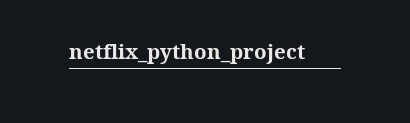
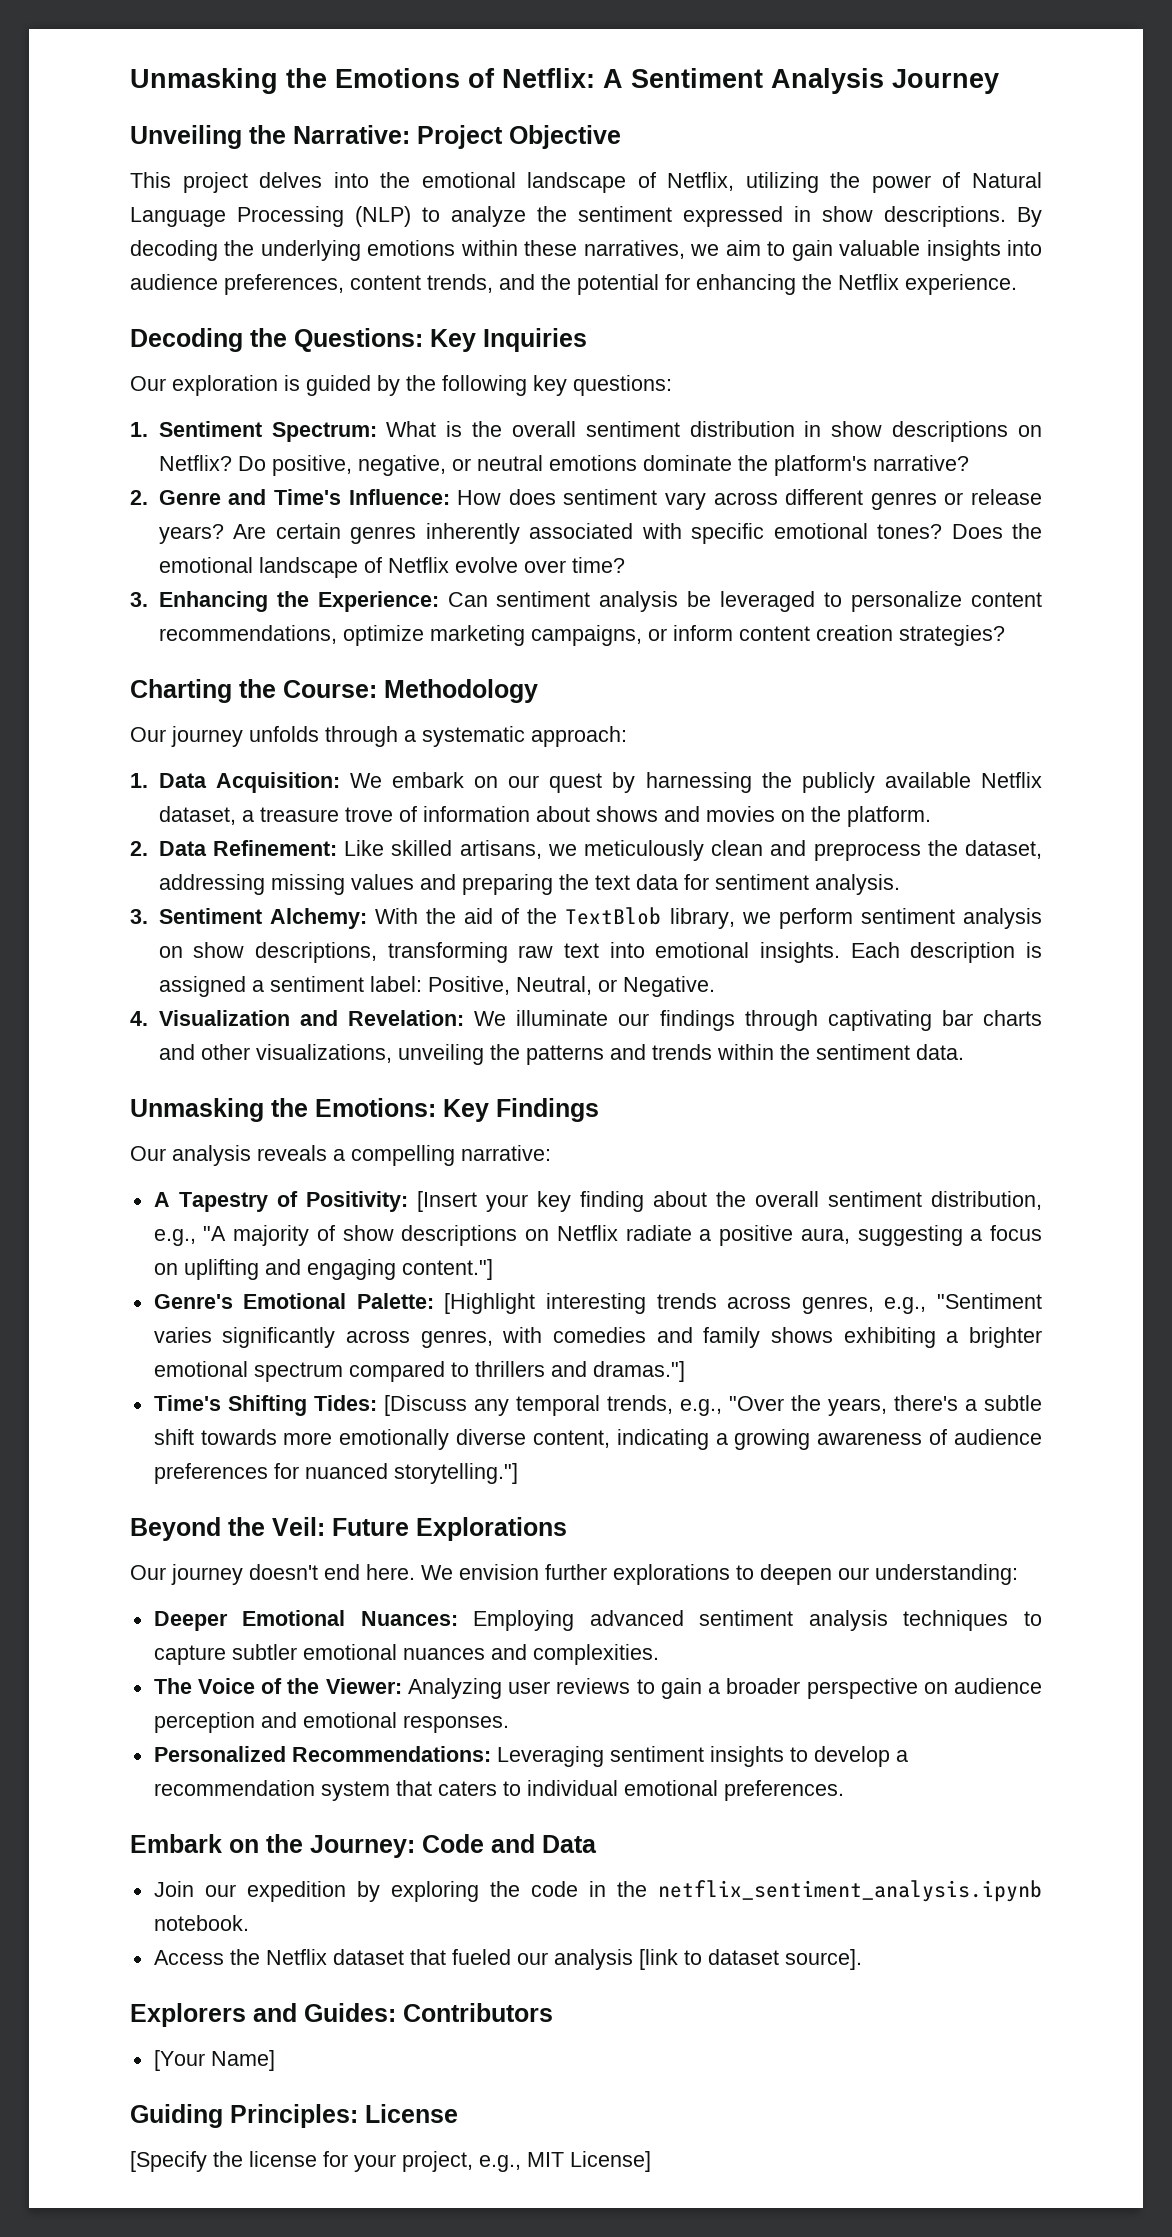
[69,44,305,64] netflix_python_project -> [130,68,999,94] [130,125,621,149] [130,172,1042,193] [130,206,1042,227] [130,240,1042,261] [130,274,1017,295] [130,328,587,352] [130,375,672,396] [130,421,1042,442] [158,455,969,476] [130,489,1042,510] [158,523,1042,544] [158,557,625,578] [130,591,1042,612] [158,625,1005,646] [130,679,538,703] [130,726,627,747] [130,772,1042,793] [158,806,931,827] [130,840,1043,861] [158,874,900,895] [130,907,1042,929] [158,942,1042,963] [158,976,715,997] [130,1010,1042,1031] [158,1044,964,1065] [130,1098,599,1122] [130,1145,551,1166] [153,1191,1043,1212] [153,1225,1043,1246] [153,1259,493,1280] [153,1293,1042,1314] [153,1327,1042,1348] [153,1361,685,1382] [153,1395,1042,1416] [153,1429,1042,1450] [153,1463,518,1484] [130,1517,567,1541] [130,1564,1018,1585] [153,1610,1043,1631] [153,1644,659,1665] [153,1678,1043,1699] [153,1712,509,1733] [153,1746,908,1767] [153,1780,844,1801] [130,1834,597,1858] [153,1880,1042,1902] [153,1915,249,1931] [153,1949,862,1970] [130,2003,553,2027] [153,2050,275,2071] [130,2104,458,2128] [130,2151,651,2172] Unmasking the Emotions of Netflix: A Sentiment Analysis Journey // Unveiling the Narrative: Project Objective // This project delves into the emotional landscape of Netflix, utilizing the power of Natural Language Processing (NLP) to analyze the sentiment expressed in show descriptions. By decoding the underlying emotions within these narratives, we aim to gain valuable insights into audience preferences, content trends, and the potential for enhancing the Netflix experience. // Decoding the Questions: Key Inquiries // Our exploration is guided by the following key questions: // 1. Sentiment Spectrum: What is the overall sentiment distribution in show descriptions on Netflix? Do positive, negative, or neutral emotions dominate the platform's narrative? // 2. Genre and Time's Influence: How does sentiment vary across different genres or release years? Are certain genres inherently associated with specific emotional tones? Does the emotional landscape of Netflix evolve over time? // 3. Enhancing the Experience: Can sentiment analysis be leveraged to personalize content recommendations, optimize marketing campaigns, or inform content creation strategies? // Charting the Course: Methodology // Our journey unfolds through a systematic approach: // 1. Data Acquisition: We embark on our quest by harnessing the publicly available Netflix dataset, a treasure trove of information about shows and movies on the platform. // 2. Data Refinement: Like skilled artisans, we meticulously clean and preprocess the dataset, addressing missing values and preparing the text data for sentiment analysis. // 3. Sentiment Alchemy: With the aid of the TextBlob library, we perform sentiment analysis on show descriptions, transforming raw text into emotional insights. Each description is assigned a sentiment label: Positive, Neutral, or Negative. // 4. Visualization and Revelation: We illuminate our findings through captivating bar charts and other visualizations, unveiling the patterns and trends within the sentiment data. // Unmasking the Emotions: Key Findings // Our analysis reveals a compelling narrative: // A Tapestry of Positivity: [Insert your key finding about the overall sentiment distribution, e.g., "A majority of show descriptions on Netflix radiate a positive aura, suggesting a focus on uplifting and engaging content."] // Genre's Emotional Palette: [Highlight interesting trends across genres, e.g., "Sentiment varies significantly across genres, with comedies and family shows exhibiting a brighter emotional spectrum compared to thrillers and dramas."] // Time's Shifting Tides: [Discuss any temporal trends, e.g., "Over the years, there's a subtle shift towards more emotionally diverse content, indicating a growing awareness of audience preferences for nuanced storytelling."] // Beyond the Veil: Future Explorations // Our journey doesn't end here. We envision further explorations to deepen our understanding: // Deeper Emotional Nuances: Employing advanced sentiment analysis techniques to capture subtler emotional nuances and complexities. // The Voice of the Viewer: Analyzing user reviews to gain a broader perspective on audience perception and emotional responses. // Personalized Recommendations: Leveraging sentiment insights to develop a recommendation system that caters to individual emotional preferences. // Embark on the Journey: Code and Data // Join our expedition by exploring the code in the netflix_sentiment_analysis.ipynb notebook. // Access the Netflix dataset that fueled our analysis [link to dataset source]. // Explorers and Guides: Contributors // [Your Name] // Guiding Principles: License // [Specify the license for your project, e.g., MIT License]

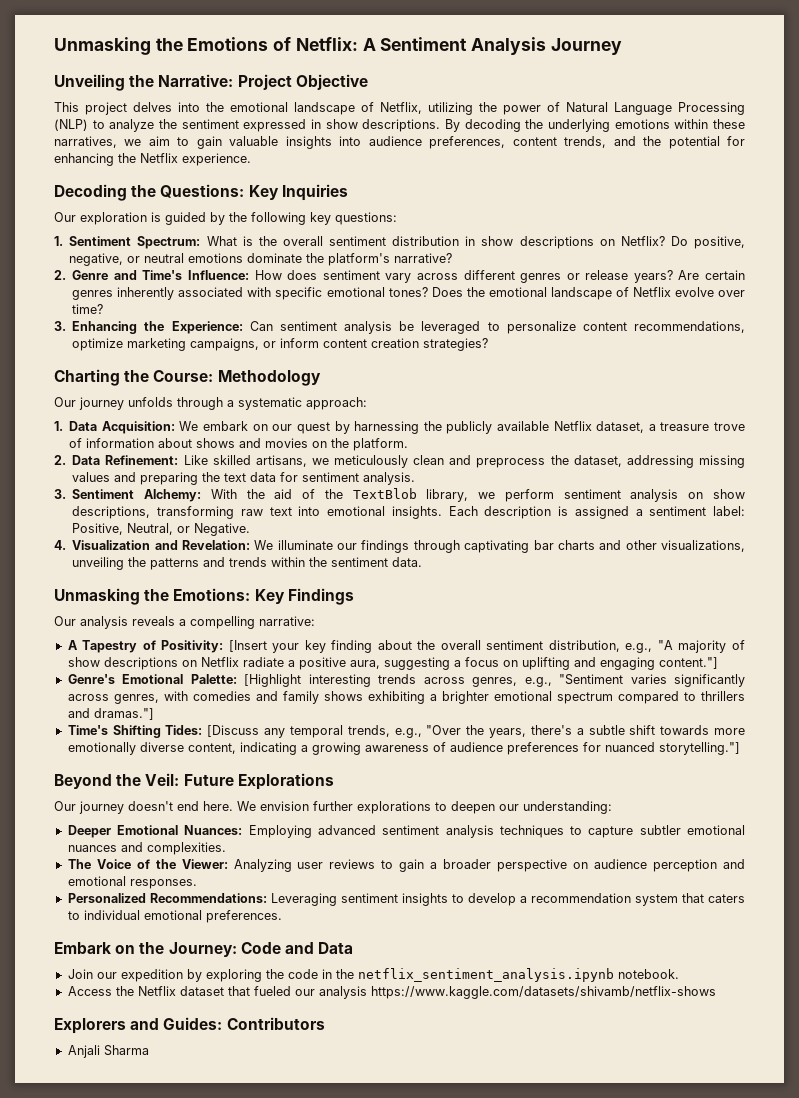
[638,1949,862,1970] [link to dataset source]. -> [370,986,716,999] https://www.kaggle.com/datasets/shivamb/netflix-shows
[153,2050,275,2071] [130,2104,458,2128] [130,2151,651,2172] [Your Name] // Guiding Principles: License // [Specify the license for your project, e.g., MIT License] -> [67,1045,149,1058] Anjali Sharma

